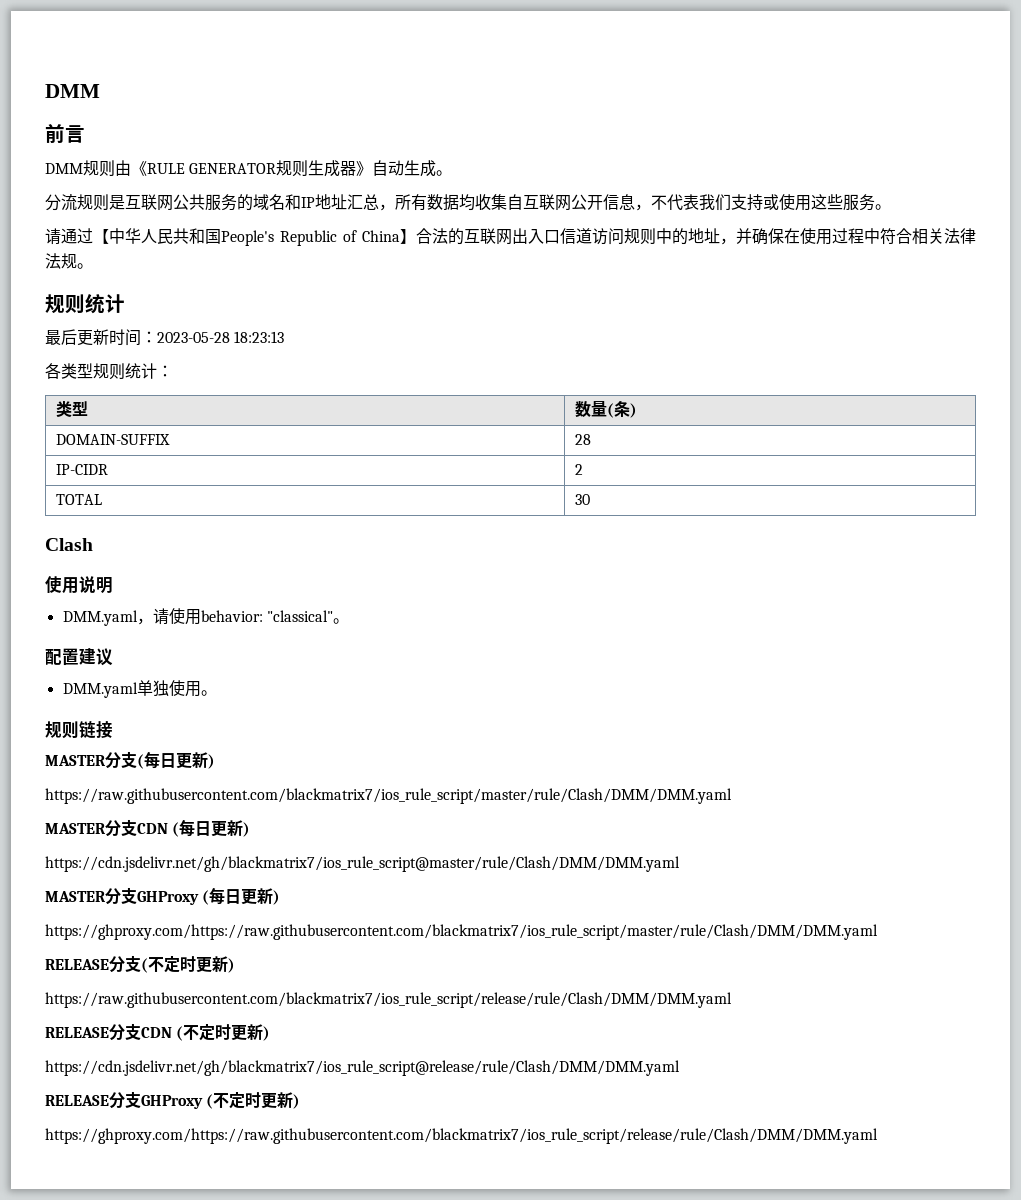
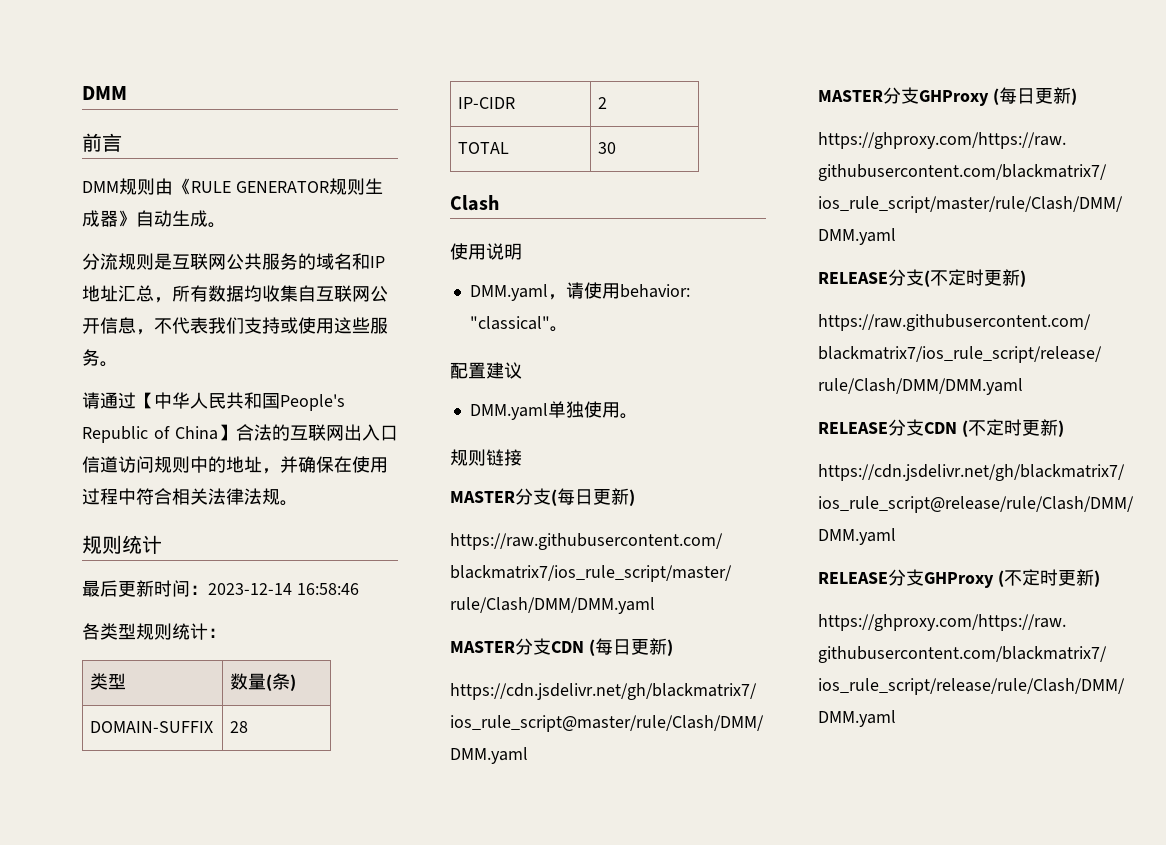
[157,331,285,343] 2023-05-28 18:23:13 -> [208,583,359,595] 2023-12-14 16:58:46

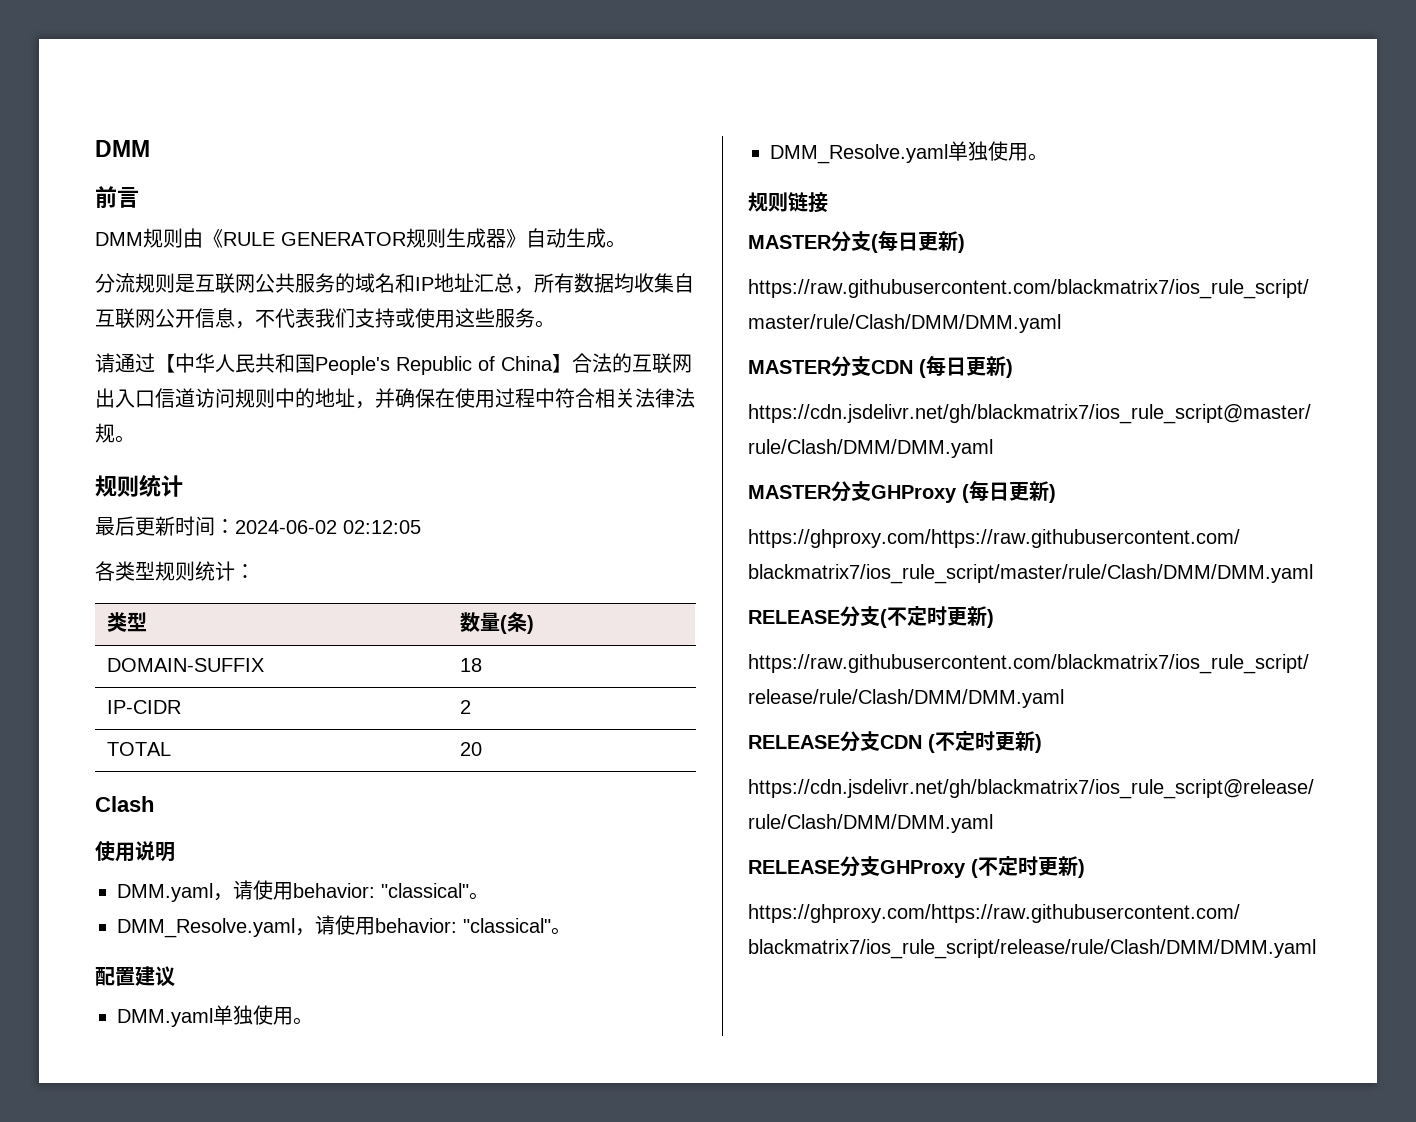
[208,583,359,595] 2023-12-14 16:58:46 -> [235,520,421,534] 2024-06-02 02:12:05
[230,721,249,733] 28 -> [460,658,483,672] 18
[598,142,617,154] 30 -> [460,742,483,756] 20
(568, 329) none -> [117,915,571,938] // DMM_Resolve.yaml，请使用behavior: "classical"。
(638, 416) none -> [770,141,1048,164] // DMM_Resolve.yaml单独使用。

